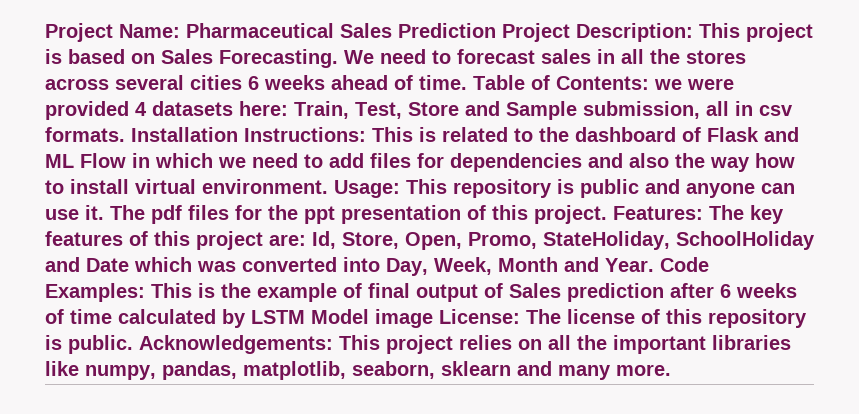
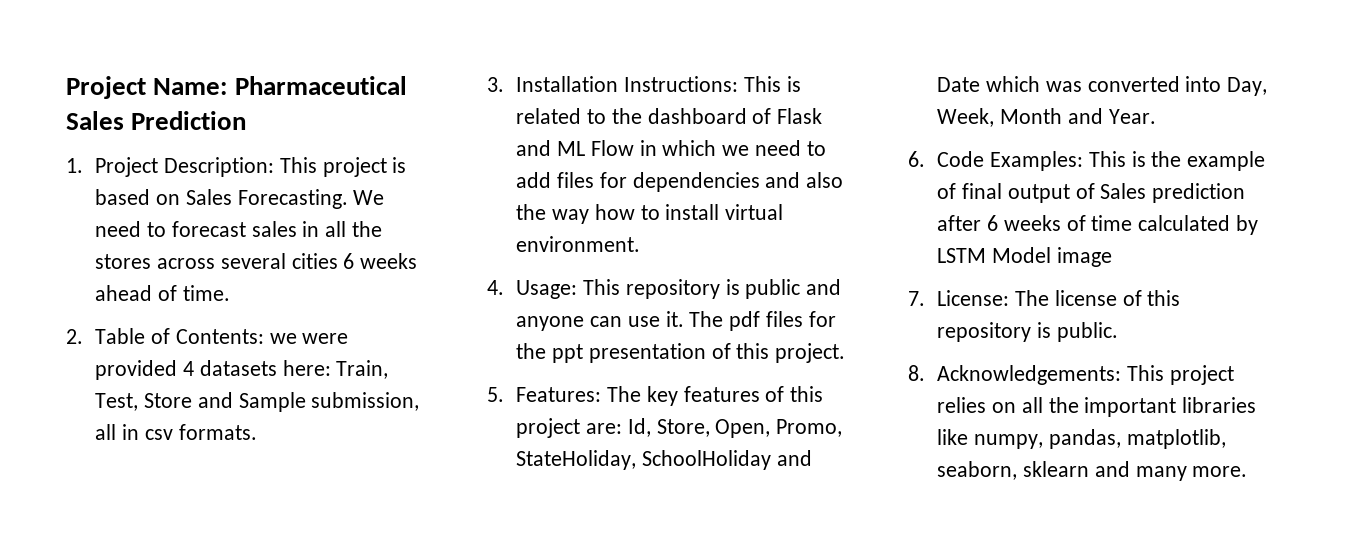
(496, 30) none -> [66,158,83,173] // 1.
(467, 82) none -> [66,329,83,344] // 2.
(125, 134) none -> [487,77,504,92] // 3.
(328, 186) none -> [487,280,504,295] // 4.
(607, 214) none -> [487,387,504,402] // 5.
(654, 265) none -> [908,151,925,167] // 6.
(433, 318) none -> [908,291,925,306] // 7.
(133, 344) none -> [908,365,925,381] // 8.

